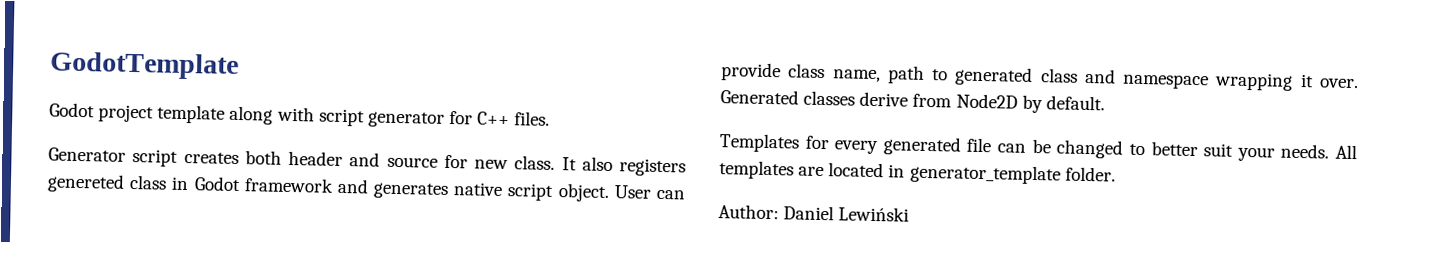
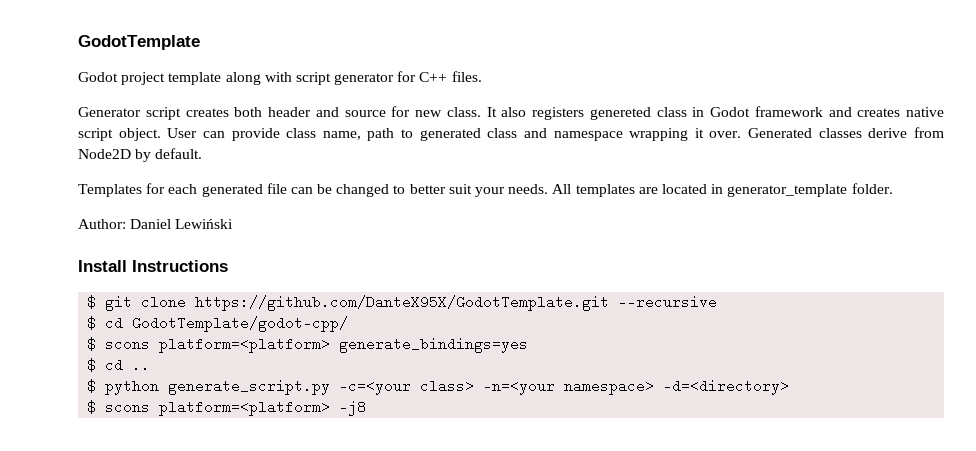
[373,182,450,199] generates -> [857,108,901,117] creates
[834,140,879,155] every -> [168,184,198,194] each
(910, 214) none -> [78,260,228,272] [87,295,718,311] [87,316,349,332] [87,337,529,353] [87,358,151,372] [87,379,790,395] [87,400,367,416] // Install Instructions // $ git clone https://github.com/DanteX95X/GodotTemplate.git --recursive // $ cd GodotTemplate/godot-cpp/ // $ scons platform=<platform> generate_bindings=yes // $ cd .. // $ python generate_script.py -c=<your class> -n=<your namespace> -d=<directory> // $ scons platform=<platform> -j8

